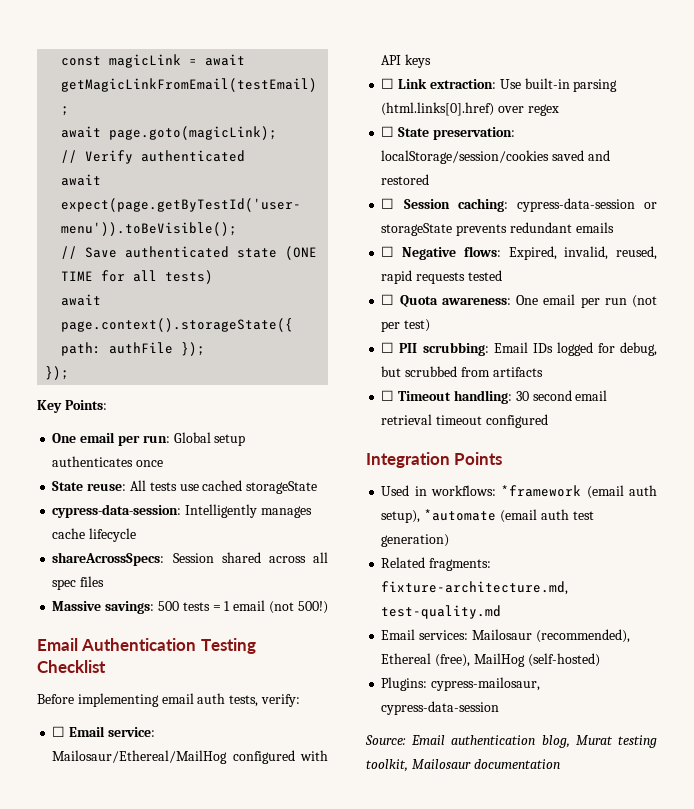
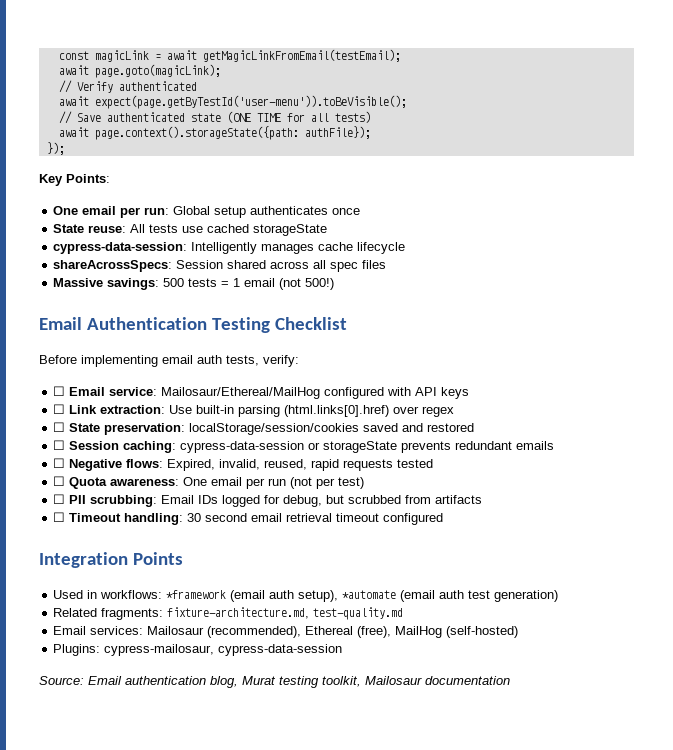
[61,318,294,332] [61,342,206,356] page.context().storageState({ path: authFile }); -> [94,126,371,140] page.context().storageState({path: authFile});

